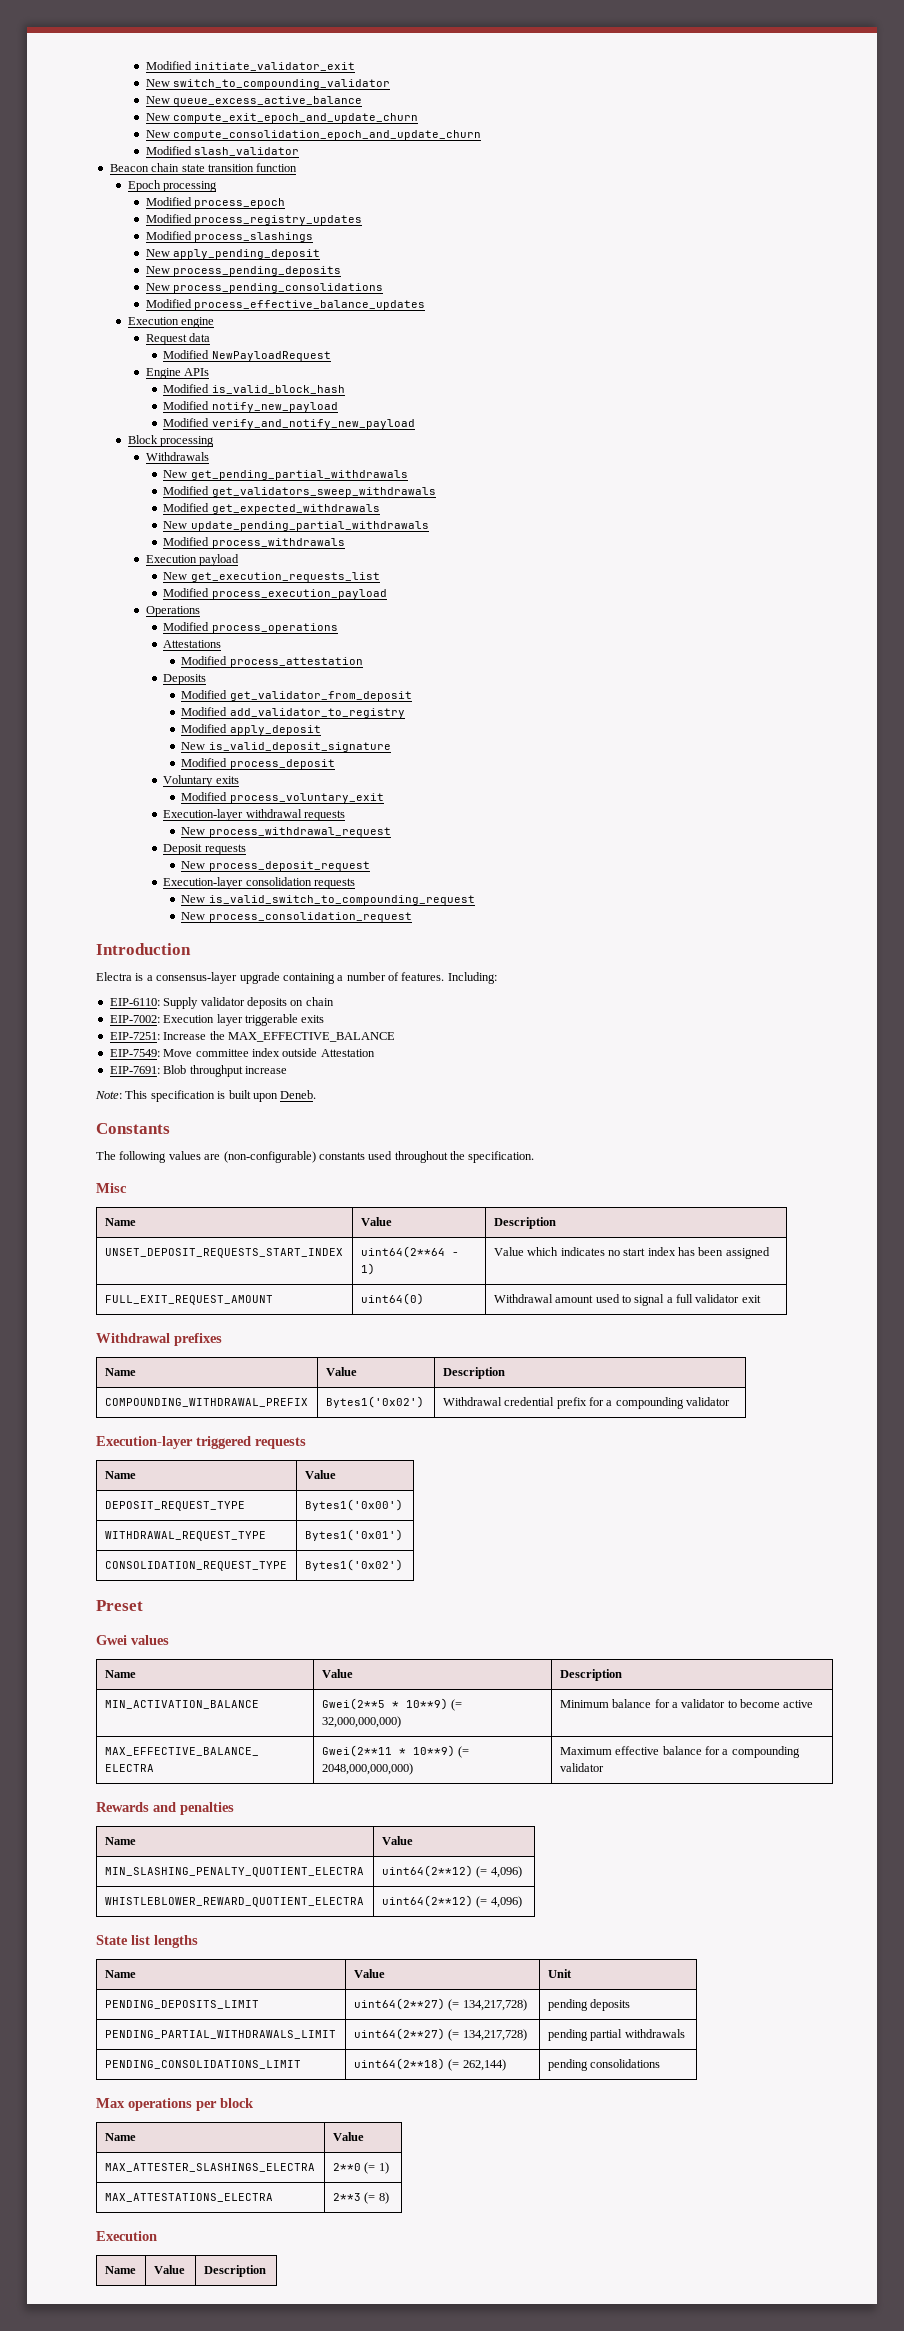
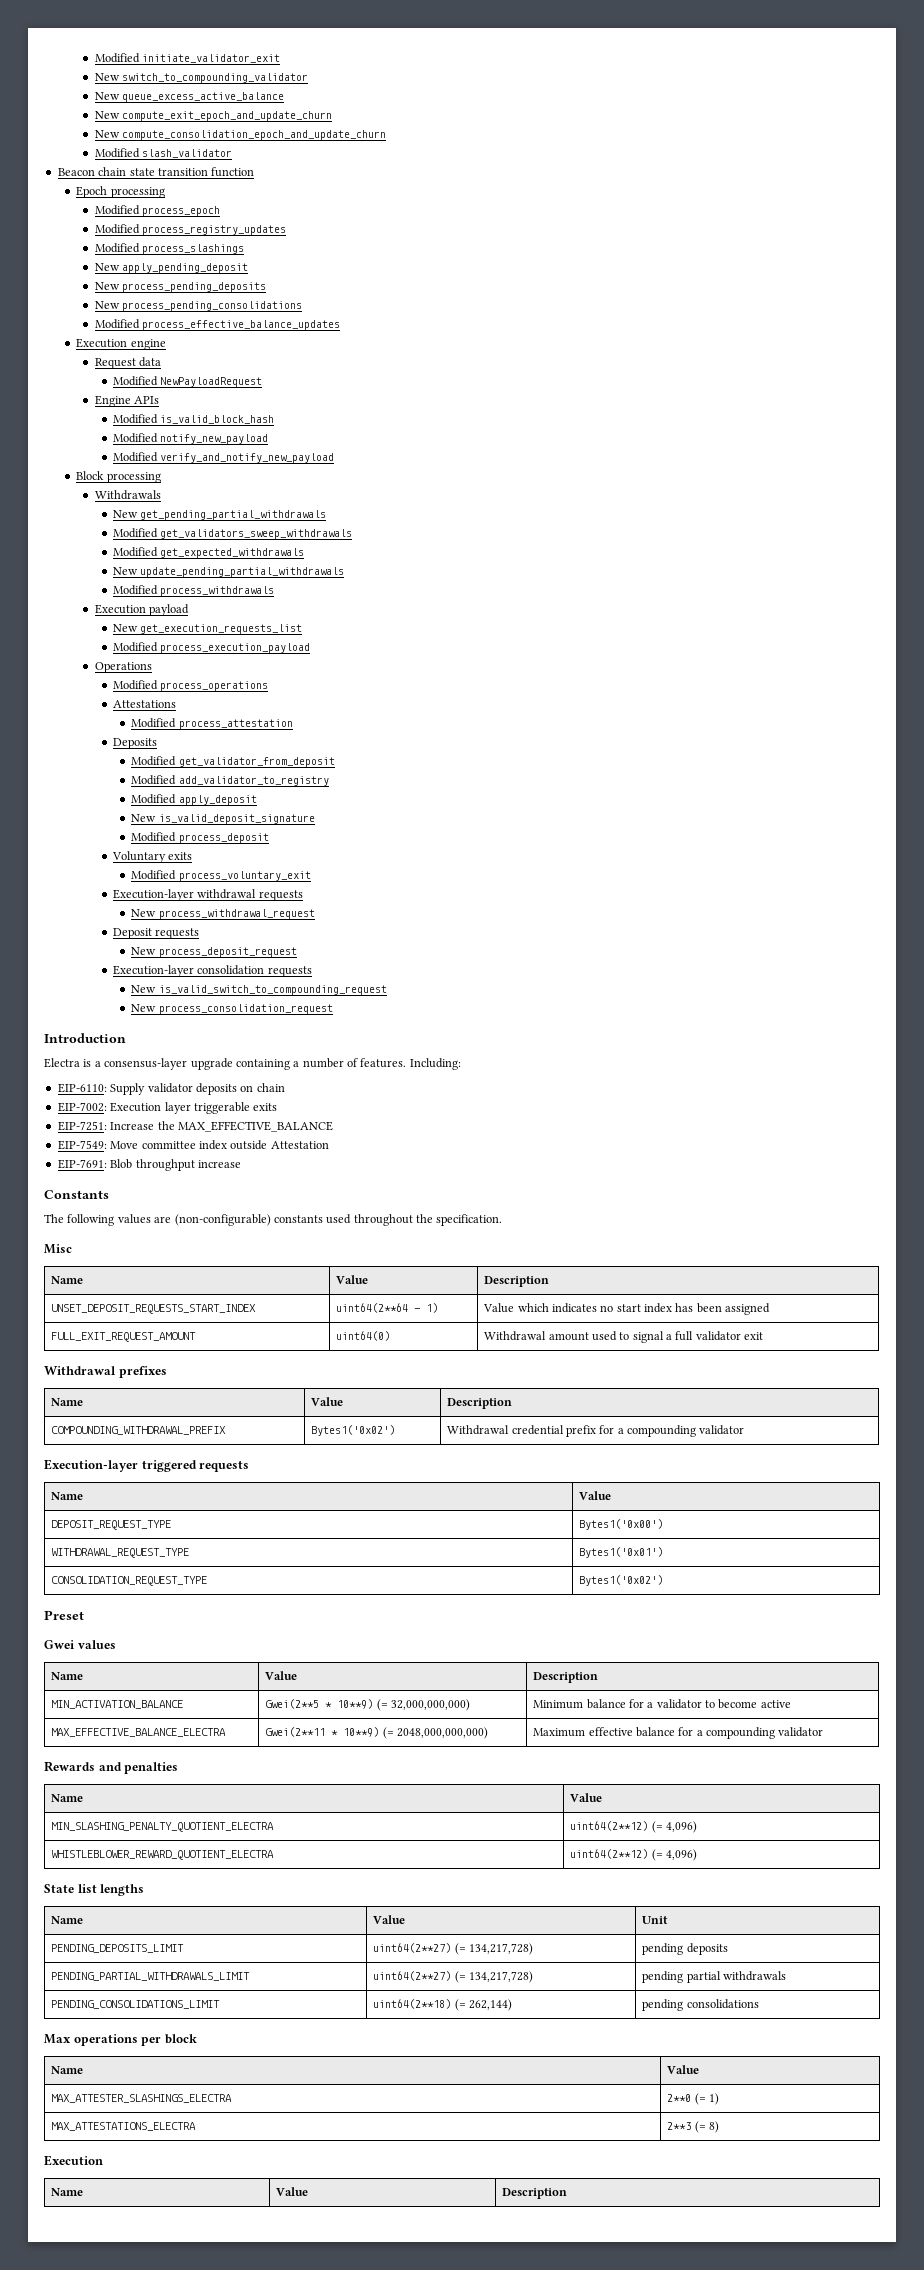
[95,1090,317,1102] // Note: This specification is built upon Deneb. -> (241, 1164) none

